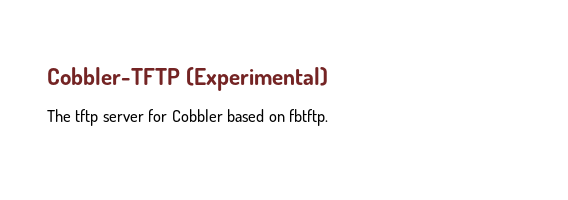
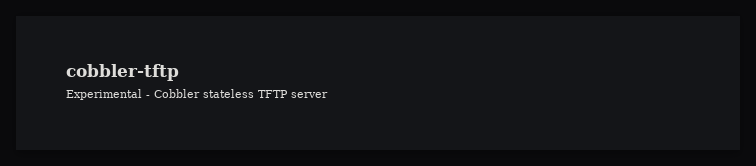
[47,67,329,91] [47,109,329,126] Cobbler-TFTP (Experimental) // The tftp server for Cobbler based on fbtftp. -> [66,64,179,81] [66,89,328,100] cobbler-tftp // Experimental - Cobbler stateless TFTP server

